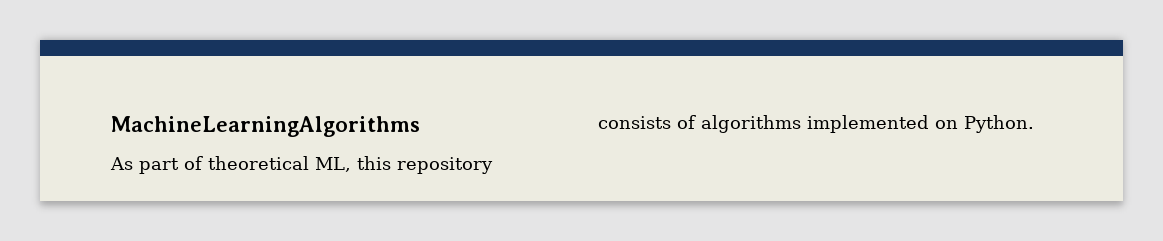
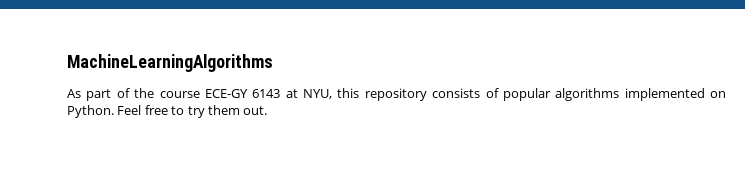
[208,156,351,172] theoretical ML, -> [134,88,332,99] the course ECE-GY 6143 at NYU,
(696, 122) none -> [502,88,551,101] popular
(1034, 124) none -> [117,105,268,118] Feel free to try them out.

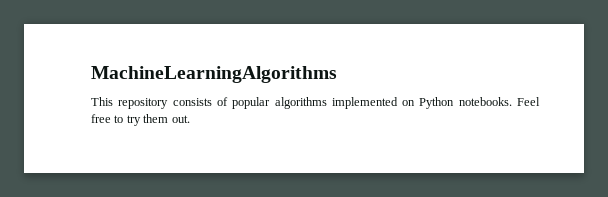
[67,88,360,101] As part of the course ECE-GY 6143 at NYU, this -> [91,97,113,106] This
[67,105,114,118] Python. -> [419,97,512,109] Python notebooks.

